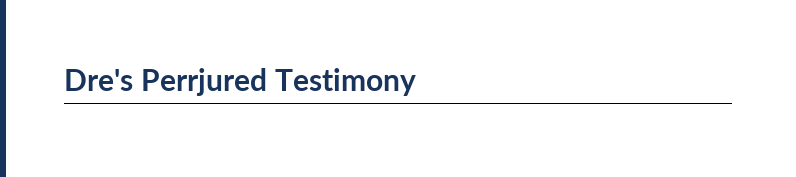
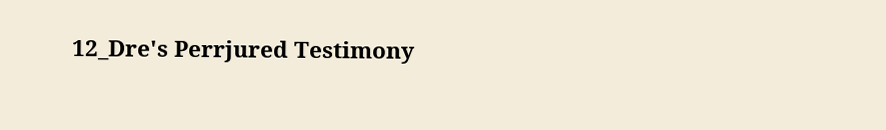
[64,69,133,91] Dre's -> [72,40,169,61] 12_Dre's

